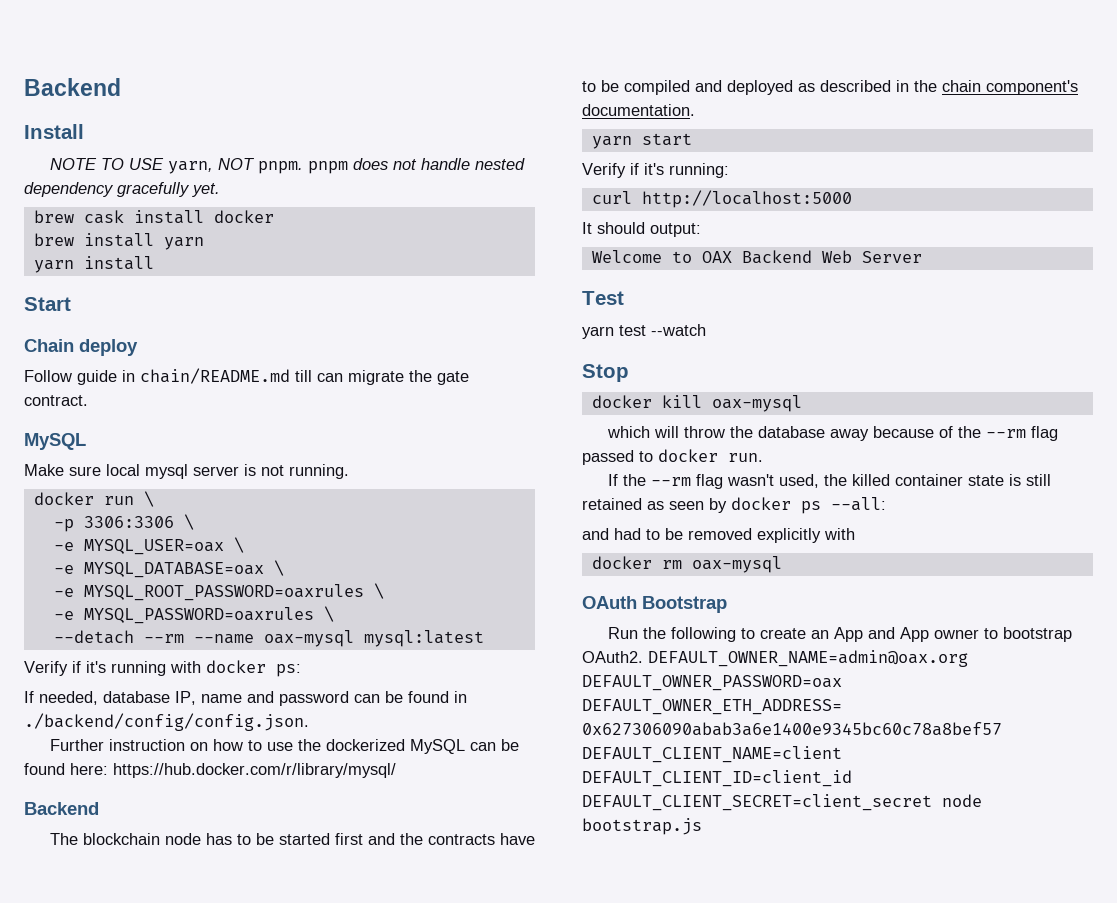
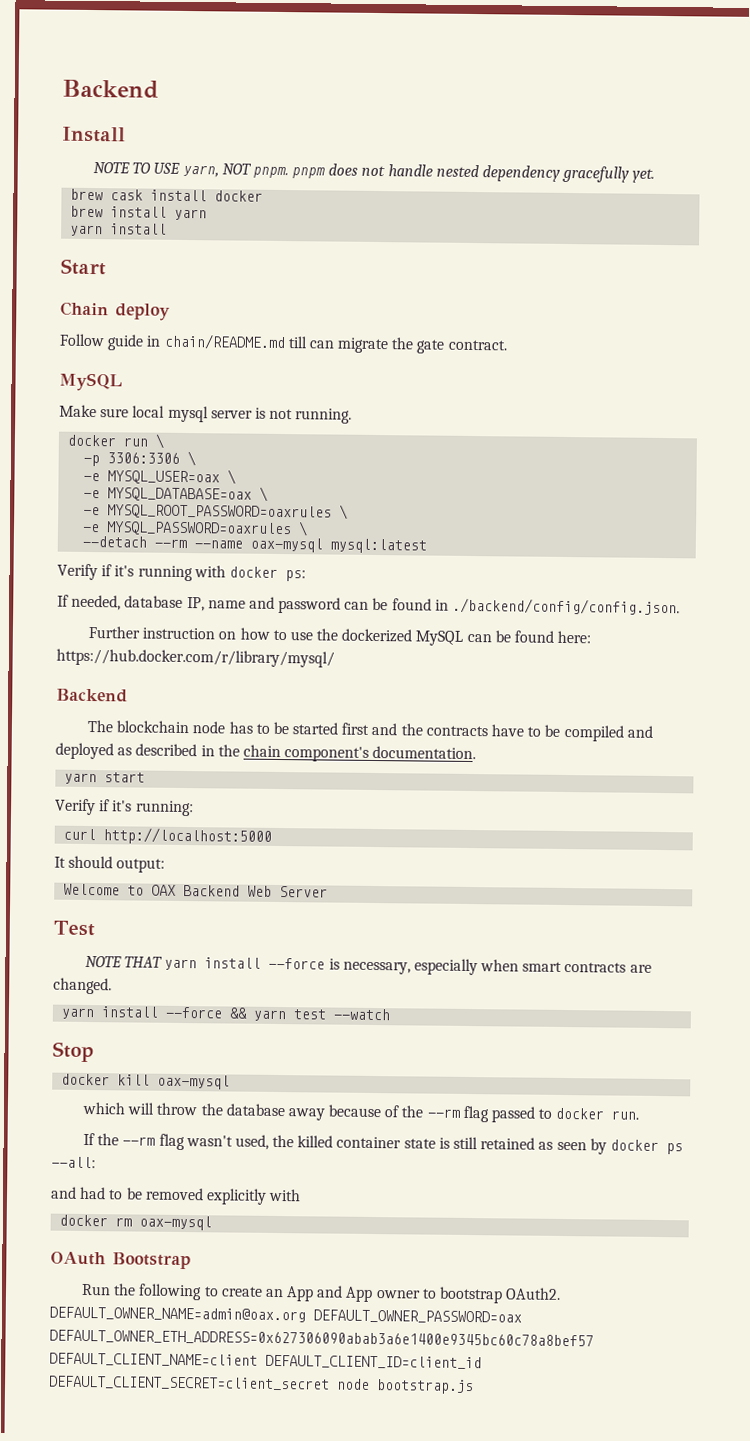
(624, 298) none -> [84,955,652,976] [53,977,112,995] [61,1006,248,1020] NOTE THAT yarn install --force is necessary, especially when smart contracts are changed. // yarn install --force &&

